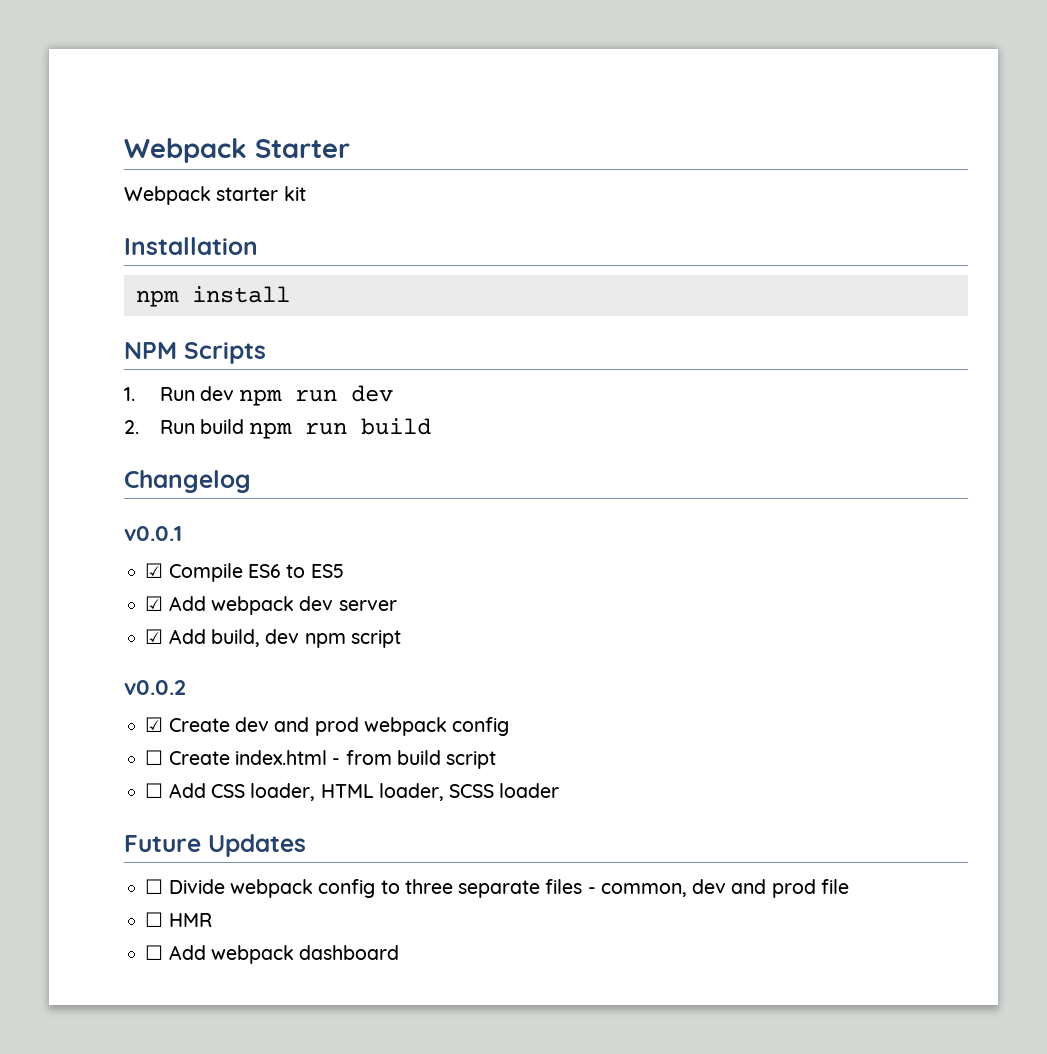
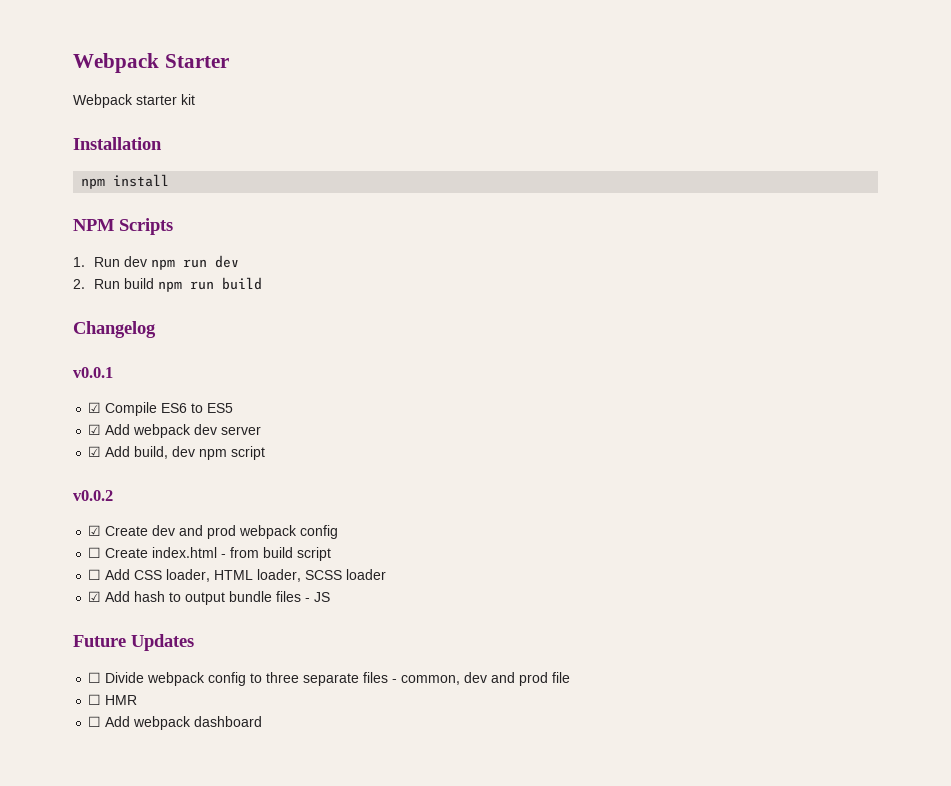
(560, 790) none -> [88,591,331,605] // ☑ Add hash to output bundle files - JS

